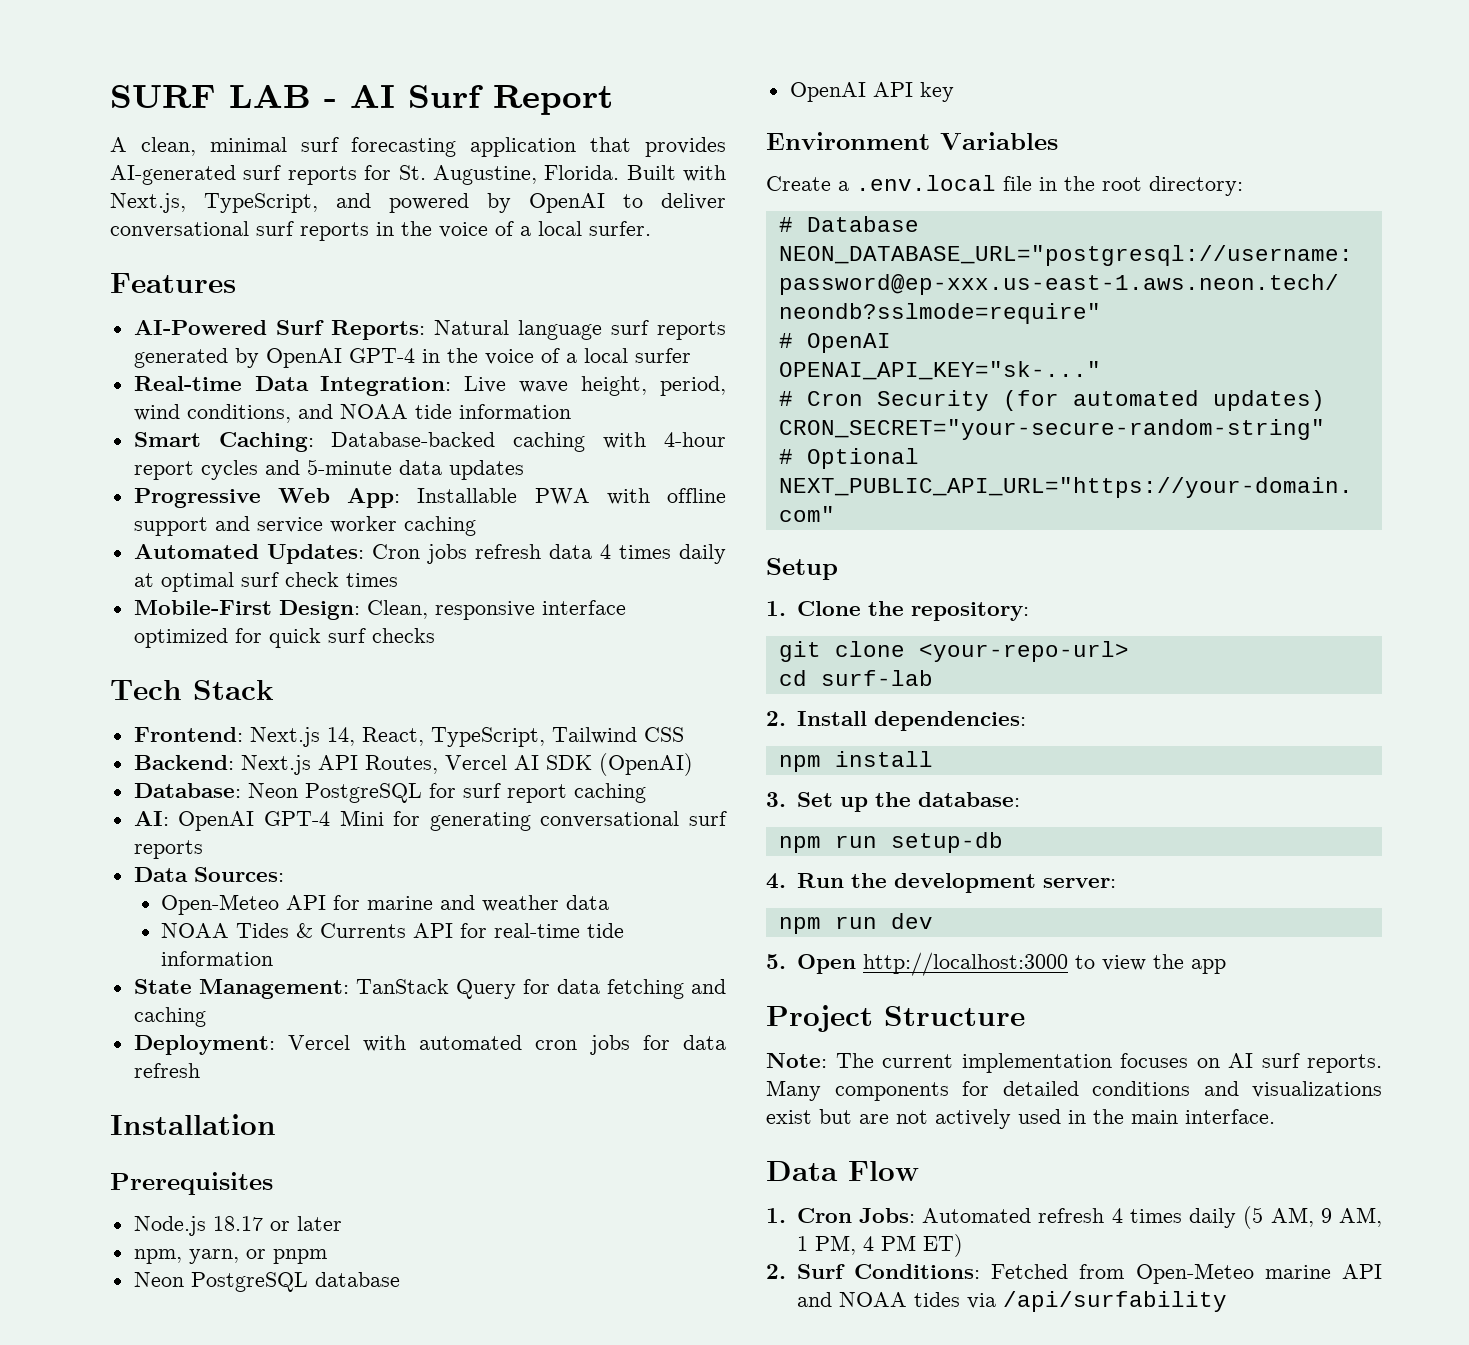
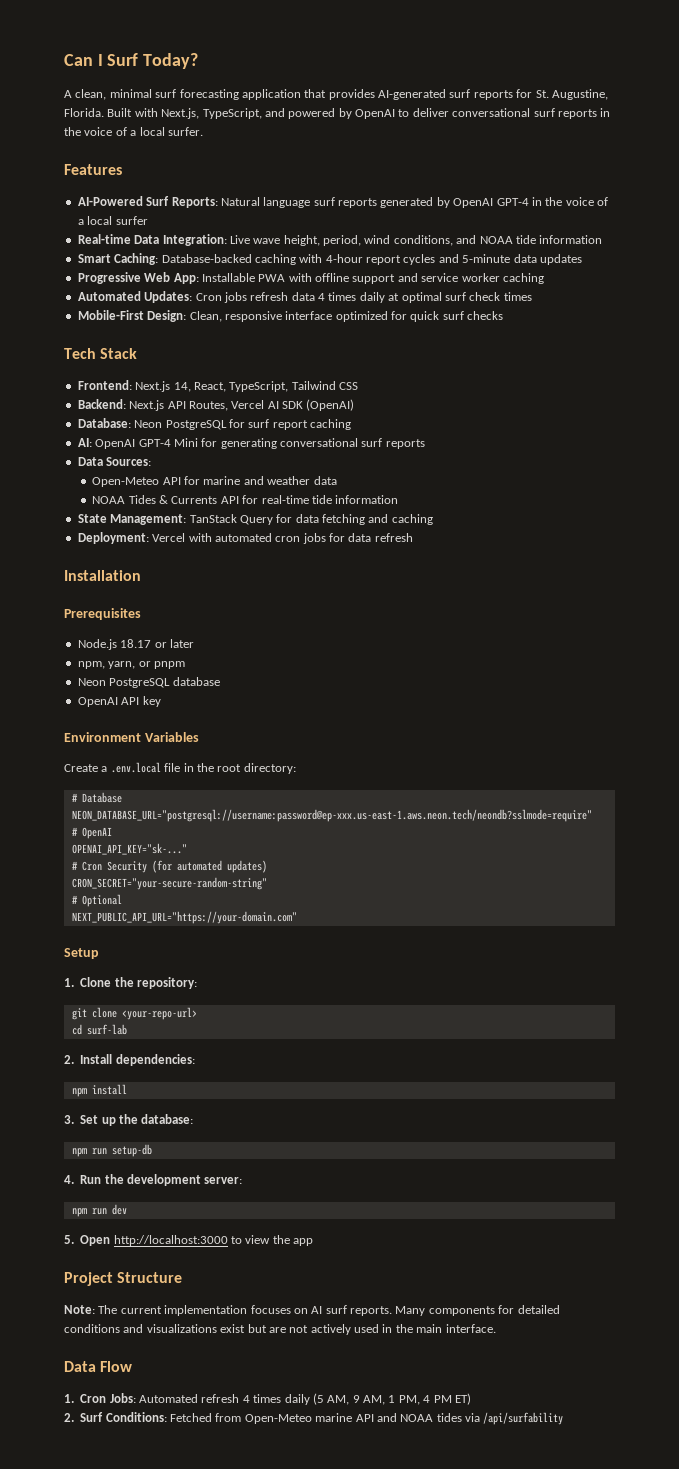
[110,85,613,115] SURF LAB - AI Surf Report -> [64,53,199,69] Can I Surf Today?

